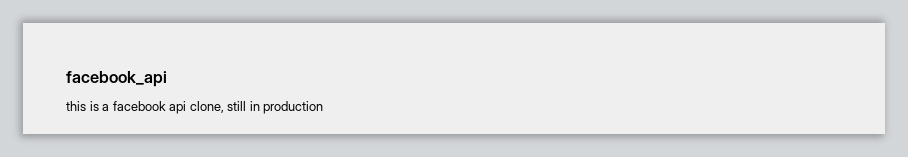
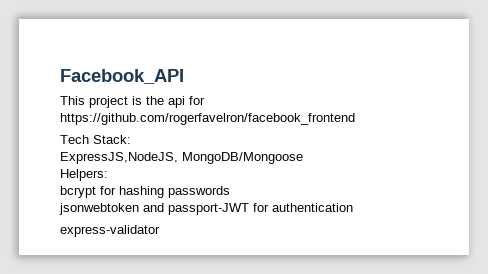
[66,71,167,87] [66,101,324,114] facebook_api // this is a facebook api clone, still in production -> [60,69,184,84] [60,96,205,108] [60,113,355,125] [60,135,131,144] [60,152,303,164] [60,169,108,181] [60,186,230,198] [59,203,353,215] [60,225,160,237] Facebook_API // This project is the api for https://github.com/rogerfavelron/facebook_frontend // Tech Stack: // ExpressJS,NodeJS, MongoDB/Mongoose // Helpers: // bcrypt for hashing passwords // jsonwebtoken and passport-JWT for authentication // express-validator

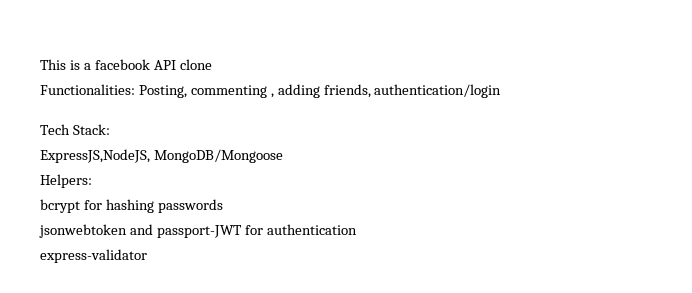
[60,69,184,84] [60,96,205,108] [60,113,355,125] Facebook_API // This project is the api for https://github.com/rogerfavelron/facebook_frontend -> [40,59,212,70] [40,84,502,98] This is a facebook API clone // Functionalities: Posting, commenting , adding friends, authentication/login

